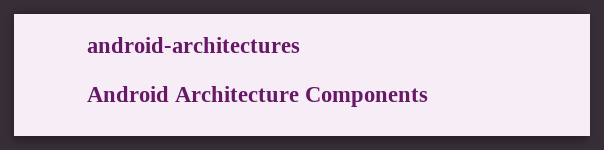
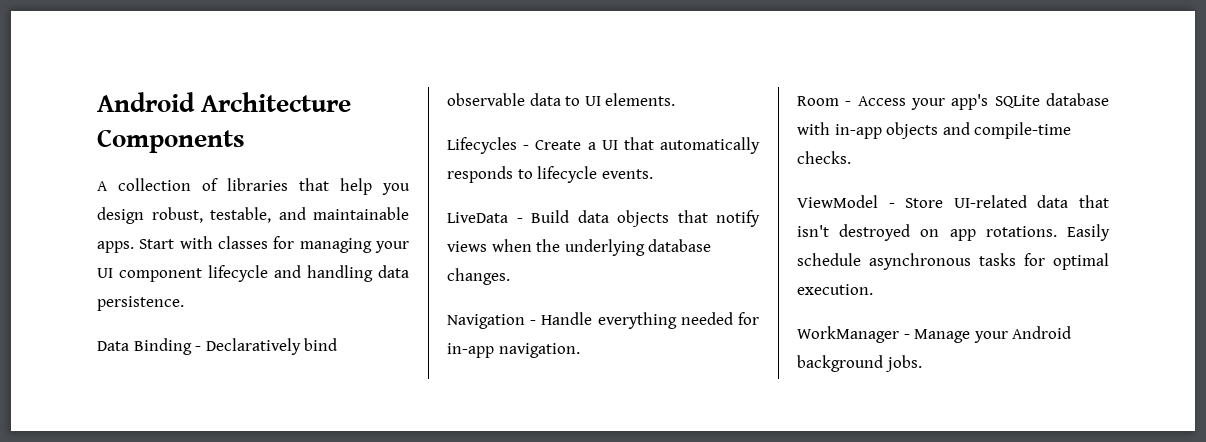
[87,37,300,53] android-architectures // -> (97, 102) none
(429, 97) none -> [97,178,410,195] [97,207,409,224] [97,236,409,253] [97,265,409,282] [97,296,184,311] [97,338,338,355] [447,93,676,106] [447,137,760,154] [447,166,653,183] [447,210,760,227] [447,239,712,256] [447,268,510,285] [447,312,759,329] [447,343,580,358] [797,93,1109,110] [797,122,1072,139] [797,151,851,164] [797,195,1109,208] [797,224,1110,241] [797,253,1109,270] [797,284,873,295] [797,326,1072,343] [797,355,922,372] // A collection of libraries that help you design robust, testable, and maintainable apps. Start with classes for managing your UI component lifecycle and handling data persistence. // Data Binding - Declaratively bind observable data to UI elements. // Lifecycles - Create a UI that automatically responds to lifecycle events. // LiveData - Build data objects that notify views when the underlying database changes. // Navigation - Handle everything needed for in-app navigation. // Room - Access your app's SQLite database with in-app objects and compile-time checks. // ViewModel - Store UI-related data that isn't destroyed on app rotations. Easily schedule asynchronous tasks for optimal execution. // WorkManager - Manage your Android background jobs.

